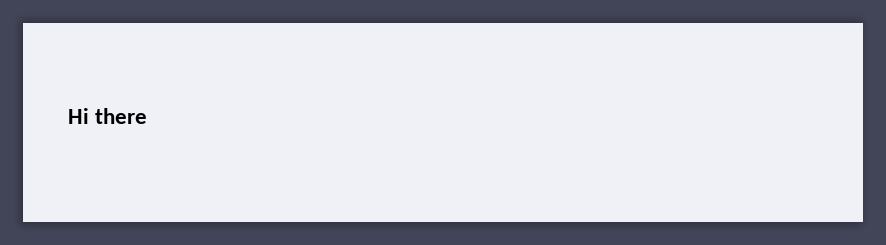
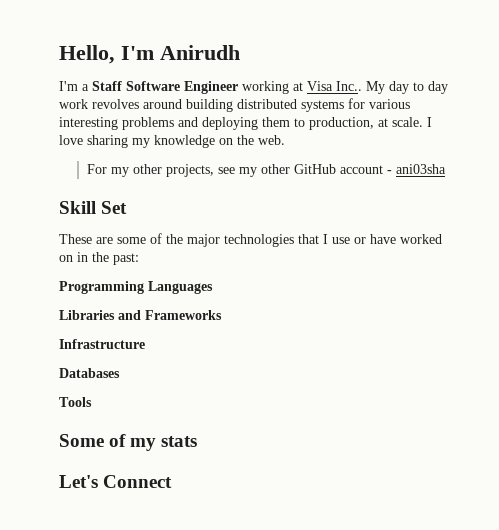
[68,108,148,124] Hi there -> [59,45,240,64] [59,81,448,94] [59,98,410,112] [59,117,432,130] [59,135,285,148] [86,164,446,177] [59,201,128,214] [59,233,442,247] [59,252,139,265] [59,281,213,294] [59,310,222,320] [59,339,145,349] [59,368,120,378] [59,397,92,407] [59,434,198,451] [59,475,173,488] Hello, I'm Anirudh // I'm a Staff Software Engineer working at Visa Inc.. My day to day work revolves around building distributed systems for various interesting problems and deploying them to production, at scale. I love sharing my knowledge on the web. // For my other projects, see my other GitHub account - ani03sha // Skill Set // These are some of the major technologies that I use or have worked on in the past: // Programming Languages // Libraries and Frameworks // Infrastructure // Databases // Tools // Some of my stats // Let's Connect

